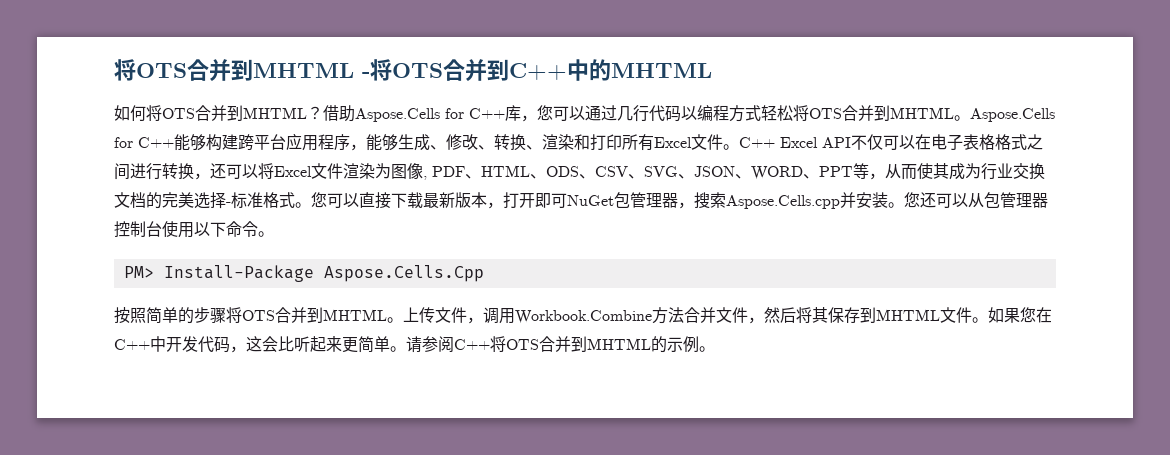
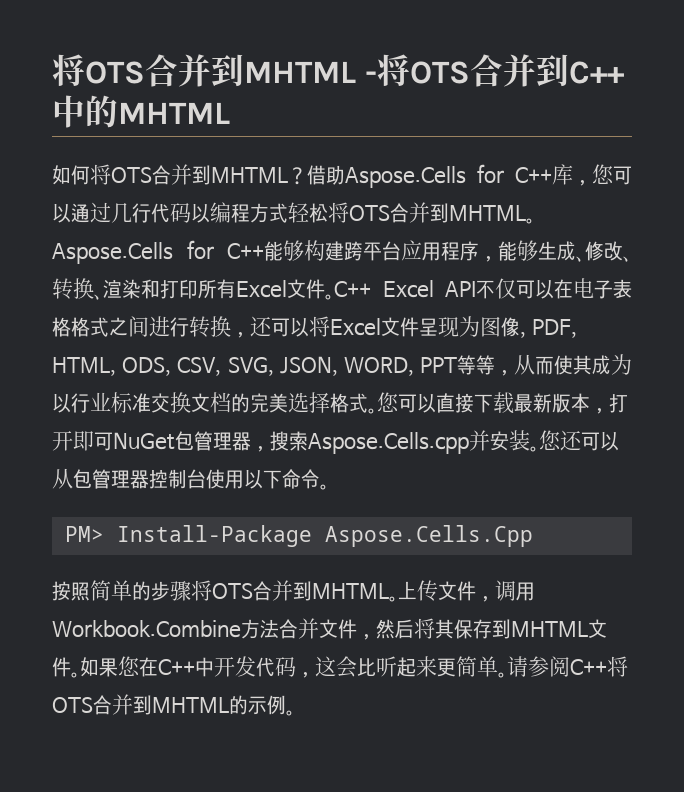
[343,163,375,179] 渲染 -> [419,317,459,337] 呈现
[432,165,853,180] PDF、HTML、ODS、CSV、SVG、JSON、WORD、PPT -> [531,319,577,338] [52,355,476,376] PDF, HTML, ODS, CSV, SVG, JSON, WORD, PPT等
[981,163,1013,180] 行业 -> [52,392,151,413] 以行业标准
[226,192,263,209] -标准 -> (330, 402) none

